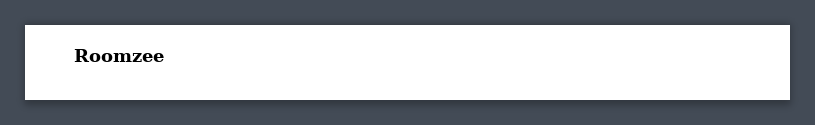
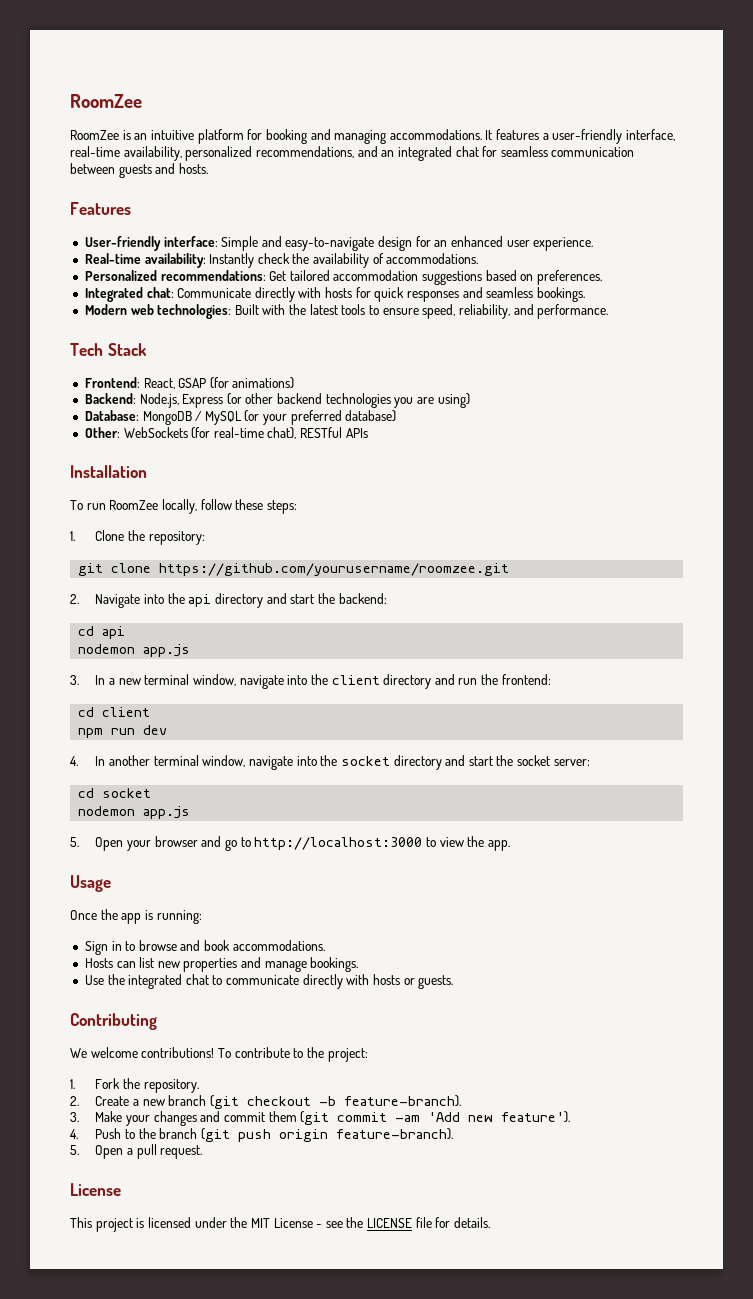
[74,49,164,62] Roomzee -> [70,94,142,108] [70,129,676,144] [70,146,635,161] [70,163,208,178] [70,202,131,215] [84,236,594,251] [84,253,479,268] [84,270,603,285] [84,287,585,302] [84,304,609,319] [70,343,147,356] [84,377,295,389] [84,393,470,408] [84,410,397,425] [84,427,368,439] [70,465,147,478] [70,499,297,514] [70,530,205,545] [78,563,510,576] [70,593,387,608] [78,626,126,639] [78,644,191,657] [70,674,551,689] [78,707,151,717] [78,725,168,738] [70,755,590,770] [78,788,152,798] [78,806,191,819] [70,836,510,851] [70,875,111,892] [70,909,202,924] [84,940,325,955] [84,957,359,972] [84,974,454,989] [70,1013,157,1030] [70,1047,368,1062] [70,1078,199,1093] [70,1095,461,1109] [70,1111,571,1126] [70,1128,453,1142] [70,1144,203,1159] [70,1183,121,1196] [70,1217,491,1232] RoomZee // RoomZee is an intuitive platform for booking and managing accommodations. It features a user-friendly interface, real-time availability, personalized recommendations, and an integrated chat for seamless communication between guests and hosts. // Features // User-friendly interface: Simple and easy-to-navigate design for an enhanced user experience. // Real-time availability: Instantly check the availability of accommodations. // Personalized recommendations: Get tailored accommodation suggestions based on preferences. // Integrated chat: Communicate directly with hosts for quick responses and seamless bookings. // Modern web technologies: Built with the latest tools to ensure speed, reliability, and performance. // Tech Stack // Frontend: React, GSAP (for animations) // Backend: Node.js, Express (or other backend technologies you are using) // Database: MongoDB / MySQL (or your preferred database) // Other: WebSockets (for real-time chat), RESTful APIs // Installation // To run RoomZee locally, follow these steps: // 1. Clone the repository: // git clone https://github.com/yourusername/roomzee.git // 2. Navigate into the api directory and start the backend: // cd api // nodemon app.js // 3. In a new terminal window, navigate into the client directory and run the frontend: // cd client // npm run dev // 4. In another terminal window, navigate into the socket directory and start the socket server: // cd socket // nodemon app.js // 5. Open your browser and go to http://localhost:3000 to view the app. // Usage // Once the app is running: // Sign in to browse and book accommodations. // Hosts can list new properties and manage bookings. // Use the integrated chat to communicate directly with hosts or guests. // Contributing // We welcome contributions! To contribute to the project: // 1. Fork the repository. // 2. Create a new branch (git checkout -b feature-branch). // 3. Make your changes and commit them (git commit -am 'Add new feature'). // 4. Push to the branch (git push origin feature-branch). // 5. Open a pull request. // License // This project is licensed under the MIT License - see the LICENSE file for details.

